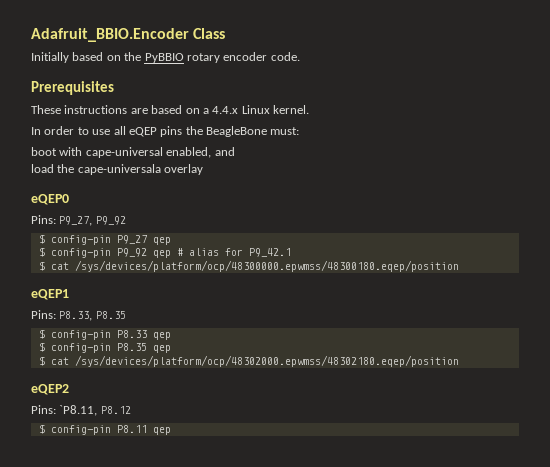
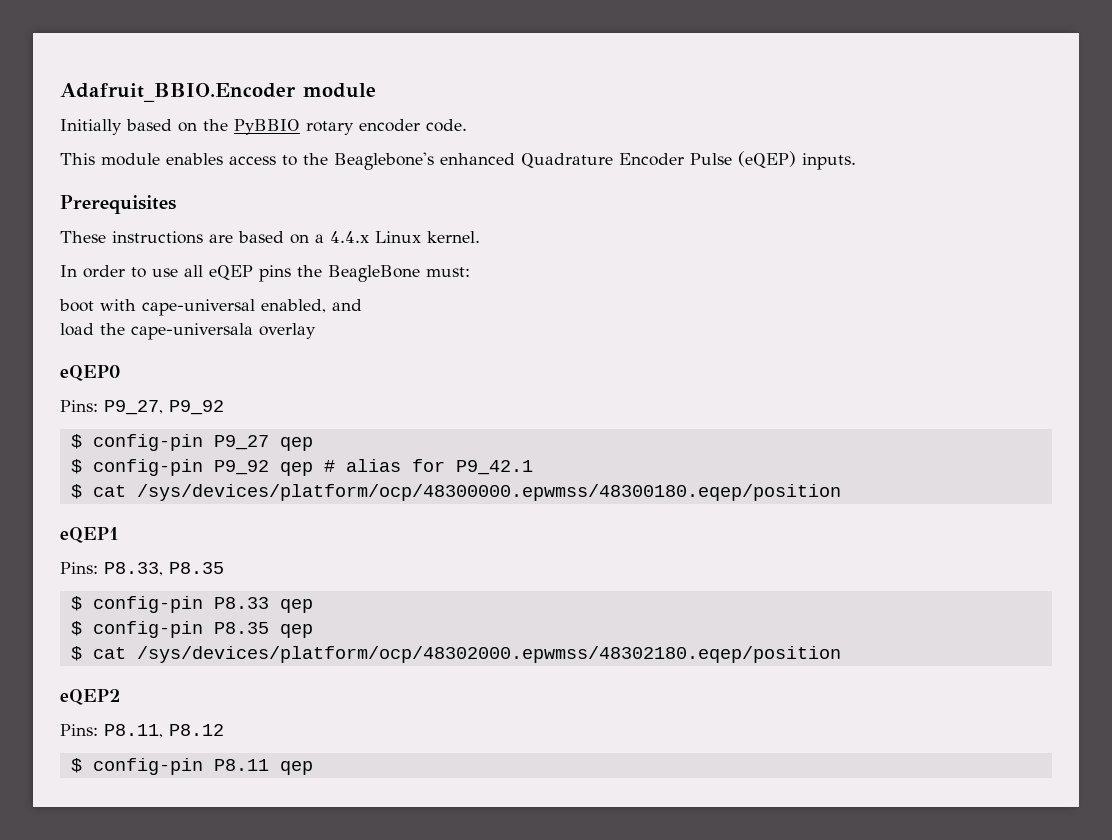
[193,28,226,39] Class -> [303,83,376,98] module
(300, 56) none -> [60,151,856,170] // This module enables access to the Beaglebone's enhanced Quadrature Encoder Pulse (eQEP) inputs.
[59,405,98,416] `P8.11, -> [104,724,163,738] P8.11,

